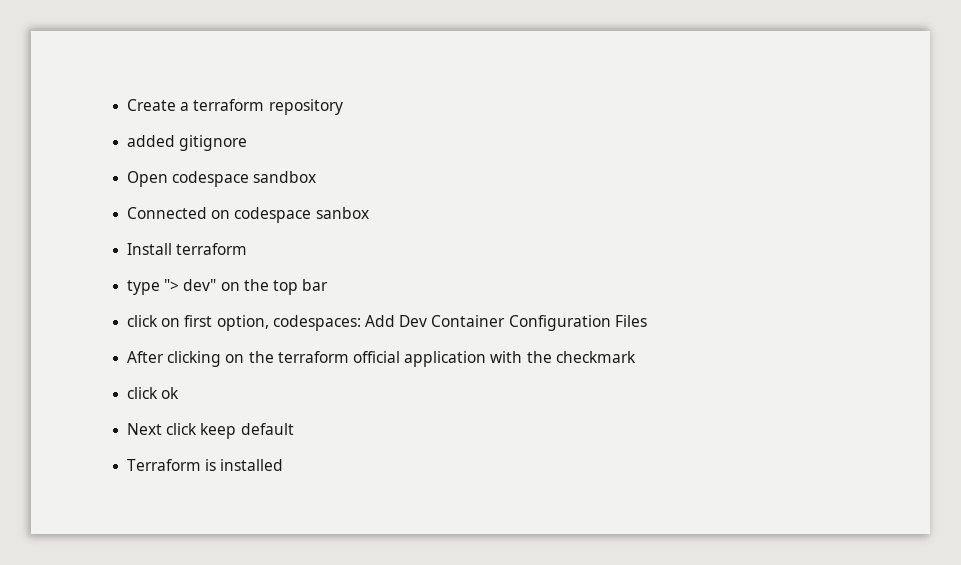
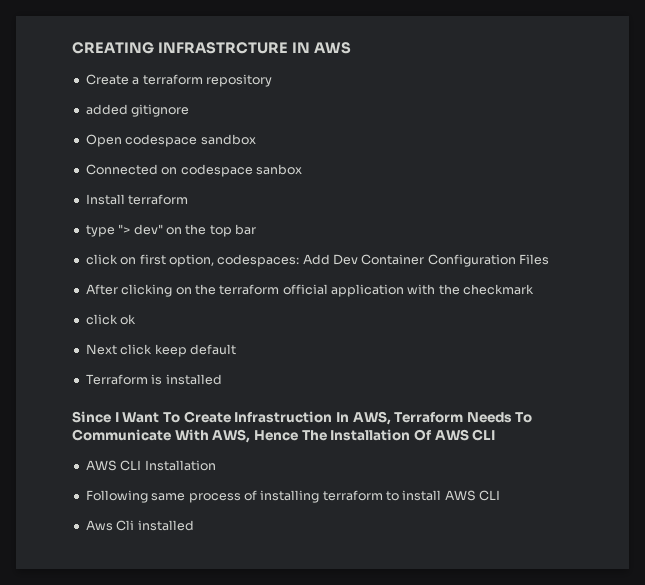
(127, 105) none -> [72,42,351,54] CREATING INFRASTRCTURE IN AWS //
(284, 465) none -> [72,411,533,425] [72,429,496,443] [85,460,216,471] [85,490,501,503] [85,520,194,531] // Since I Want To Create Infrastruction In AWS, Terraform Needs To Communicate With AWS, Hence The Installation Of AWS CLI // AWS CLI Installation // Following same process of installing terraform to install AWS CLI // Aws Cli installed

